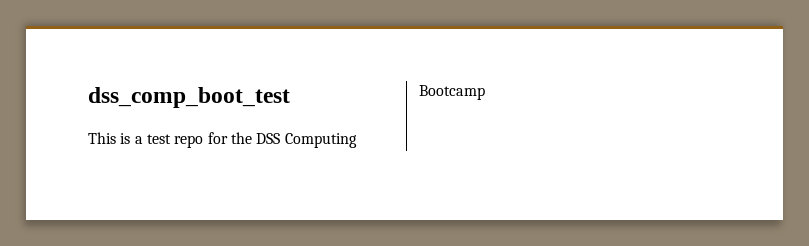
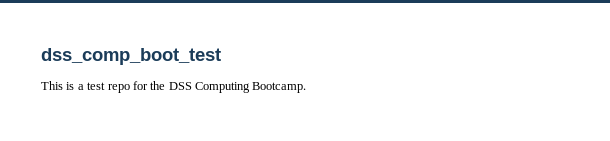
[419,85,485,100] Bootcamp -> [252,82,307,93] Bootcamp.

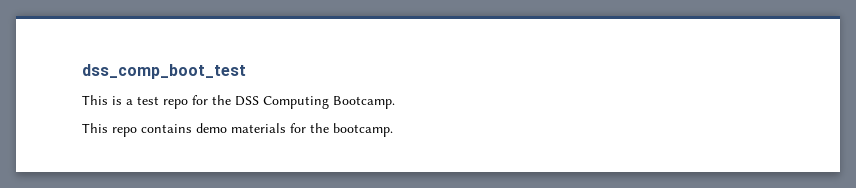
(307, 87) none -> [82,123,393,137] // This repo contains demo materials for the bootcamp.

